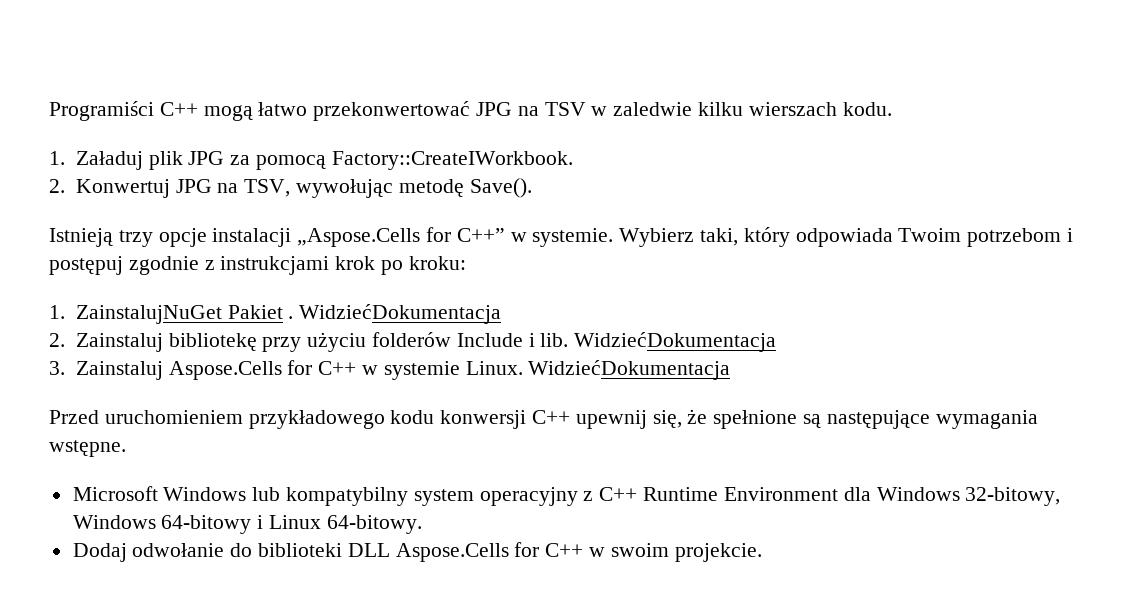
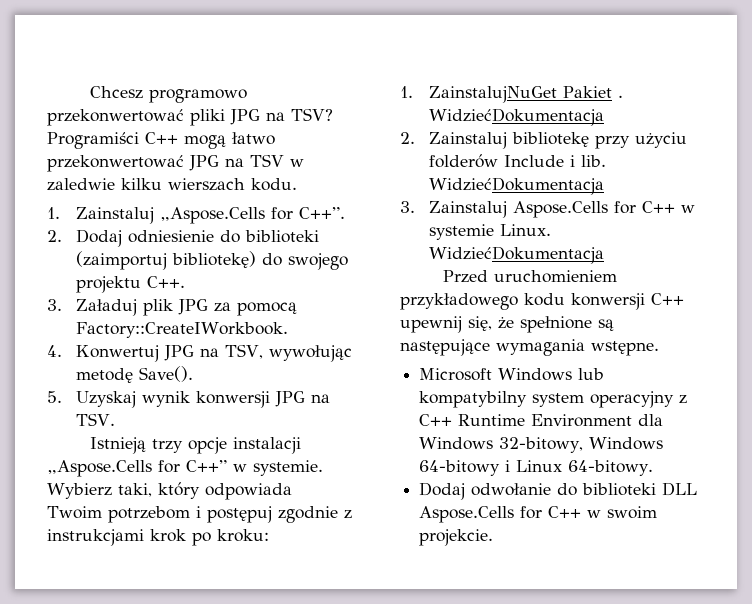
(49, 111) none -> [90,86,248,103] [47,108,333,126] Chcesz programowo przekonwertować pliki JPG na TSV?
(65, 158) none -> [75,207,345,224] [47,229,319,247] [75,251,348,270] [75,276,185,293] [47,299,62,311] Zainstaluj „Aspose.Cells for C++”. // 2. Dodaj odniesienie do biblioteki (zaimportuj bibliotekę) do swojego projektu C++. // 3.
[49,179,65,193] 2. -> [47,345,62,357] 4.
(532, 188) none -> [47,391,330,408] [75,413,115,426] // 5. Uzyskaj wynik konwersji JPG na TSV.

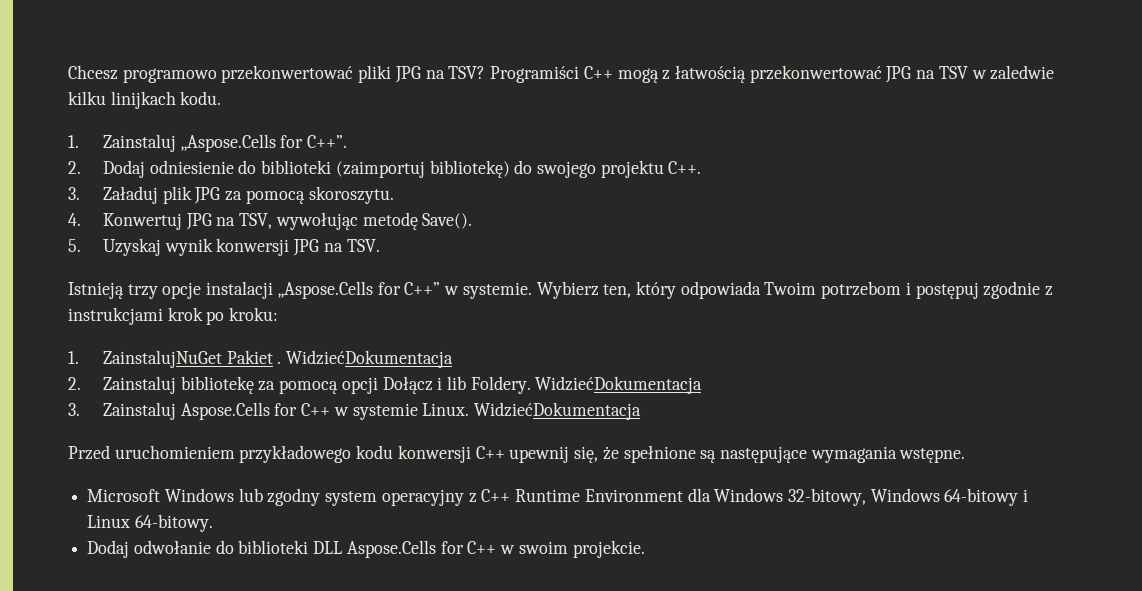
[231,132,275,145] łatwo -> [662,65,746,83] z łatwością
[168,178,245,191] wierszach -> [110,91,176,109] linijkach
[75,322,288,338] Factory::CreateIWorkbook. -> [308,186,394,204] skoroszytu.
[117,483,152,497] taki, -> [603,284,632,298] ten,
[594,132,687,149] [428,154,606,168] przy użyciu folderów Include i lib. -> [258,376,531,394] za pomocą opcji Dołącz i lib Foldery.
[419,391,528,408] kompatybilny -> [267,488,321,506] zgodny

